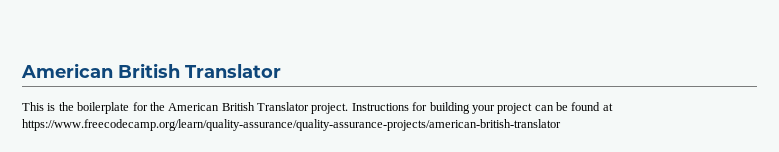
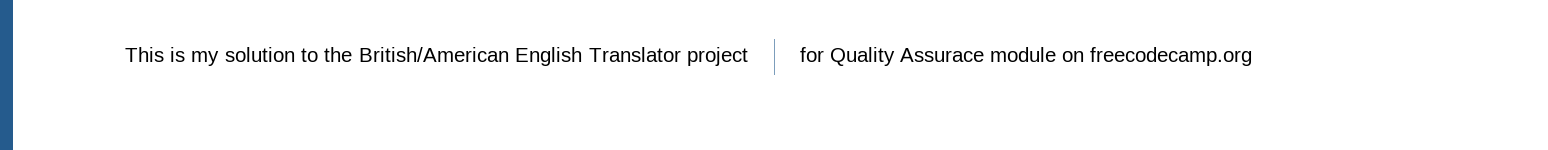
[21,63,281,78] [22,102,613,114] [22,119,561,131] American British Translator // This is the boilerplate for the American British Translator project. Instructions for building your project can be found at https://www.freecodecamp.org/learn/quality-assurance/quality-assurance-projects/american-british-translator -> [124,47,1252,66] This is my solution to the British/American English Translator project for Quality Assurace module on freecodecamp.org

